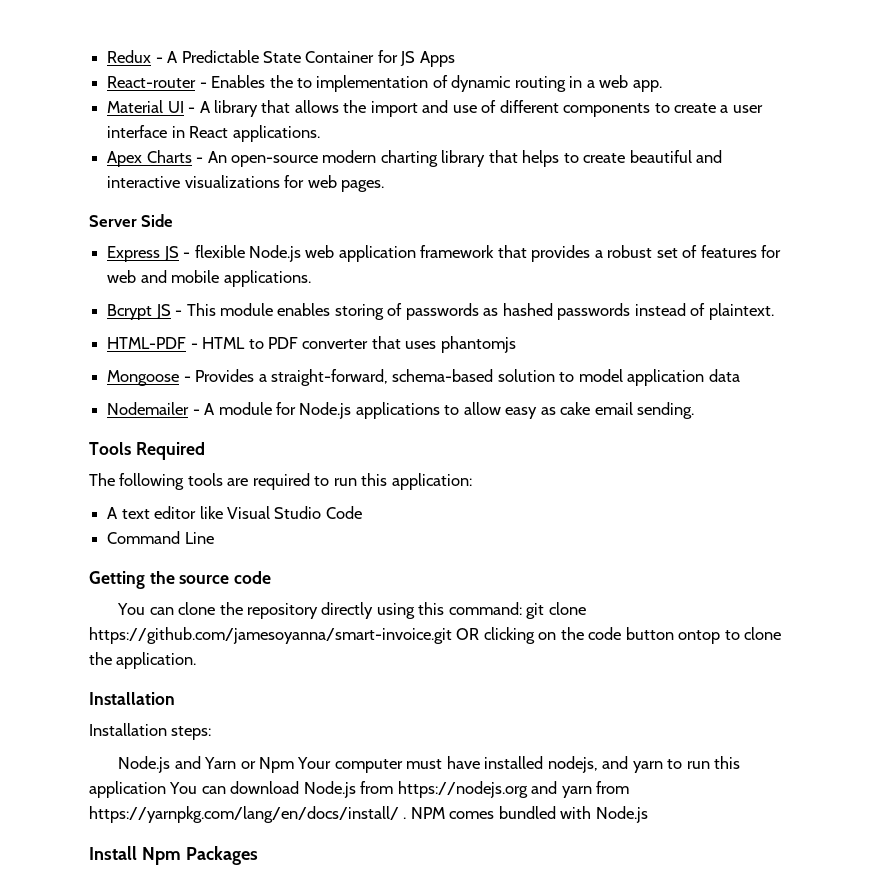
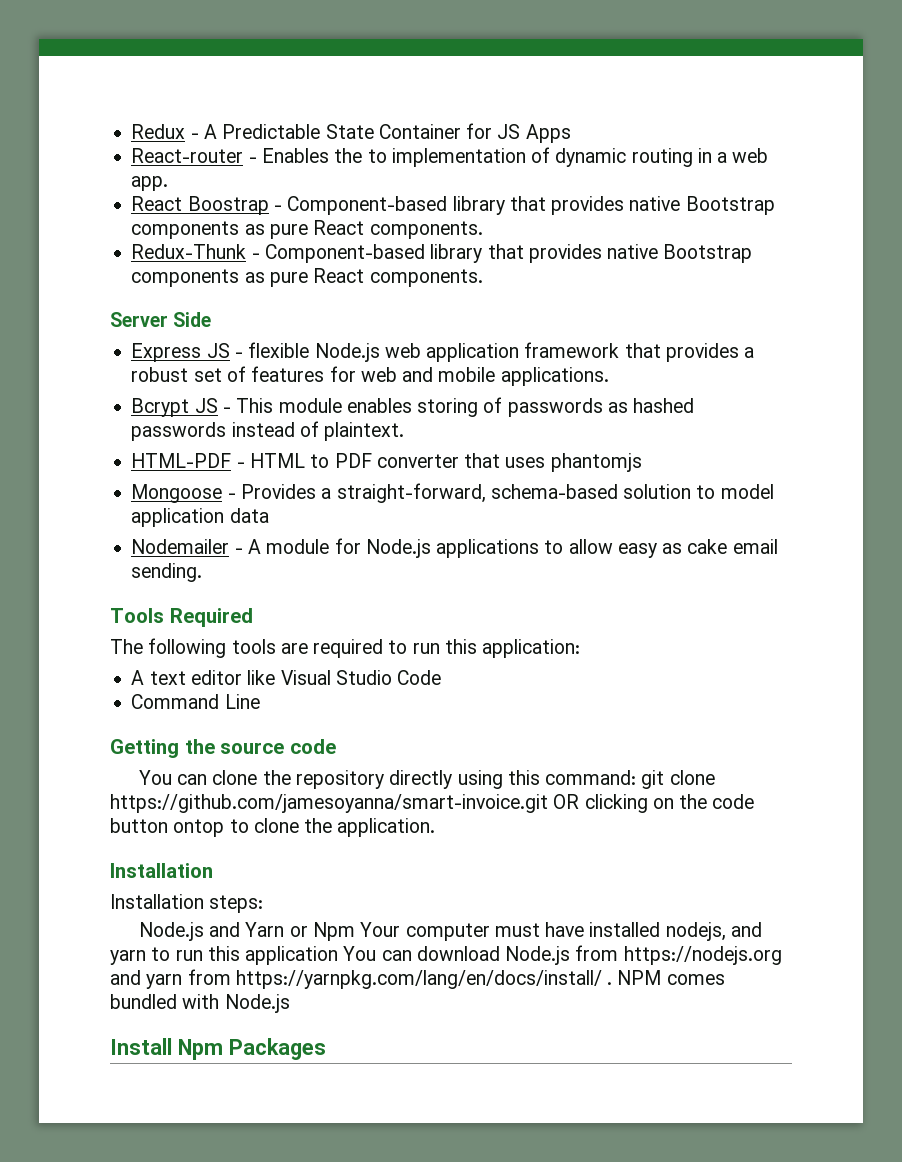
[107,100,763,117] [107,125,320,142] [107,150,723,167] [107,175,384,192] Material UI - A library that allows the import and use of different components to create a user interface in React applications. // Apex Charts - An open-source modern charting library that helps to create beautiful and interactive visualizations for web pages. -> [131,196,775,215] [131,220,483,239] [131,244,753,263] [131,268,483,287] React Boostrap - Component-based library that provides native Bootstrap components as pure React components. // Redux-Thunk - Component-based library that provides native Bootstrap components as pure React components.

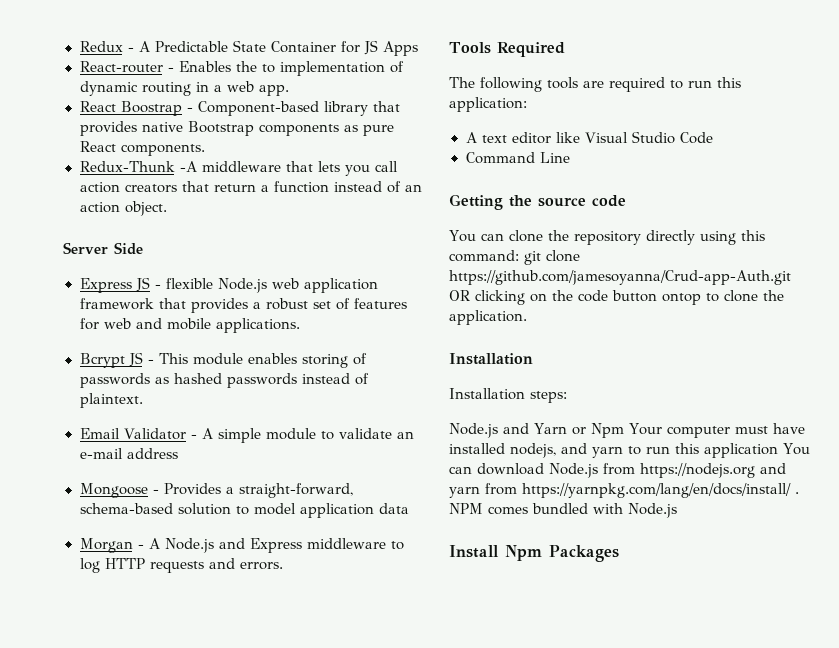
[251,244,753,263] [131,268,483,287] - Component-based library that provides native Bootstrap components as pure React components. -> [179,161,398,176] [79,181,422,193] [79,201,167,216] -A middleware that lets you call action creators that return a function instead of an action object.
[131,453,642,472] HTML-PDF - HTML to PDF converter that uses phantomjs -> [79,428,415,443] [79,448,178,459] Email Validator - A simple module to validate an e-mail address
[131,538,778,558] [131,563,203,582] Nodemailer - A module for Node.js applications to allow easy as cake email sending. -> [79,538,404,553] [79,558,283,573] Morgan - A Node.js and Express middleware to log HTTP requests and errors.
[110,794,548,813] https://github.com/jamesoyanna/smart-invoice.git -> [449,270,791,285] https://github.com/jamesoyanna/Crud-app-Auth.git

